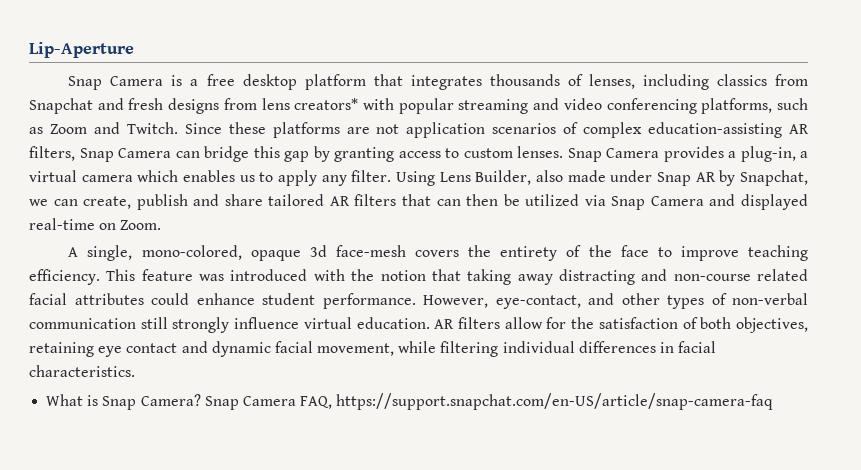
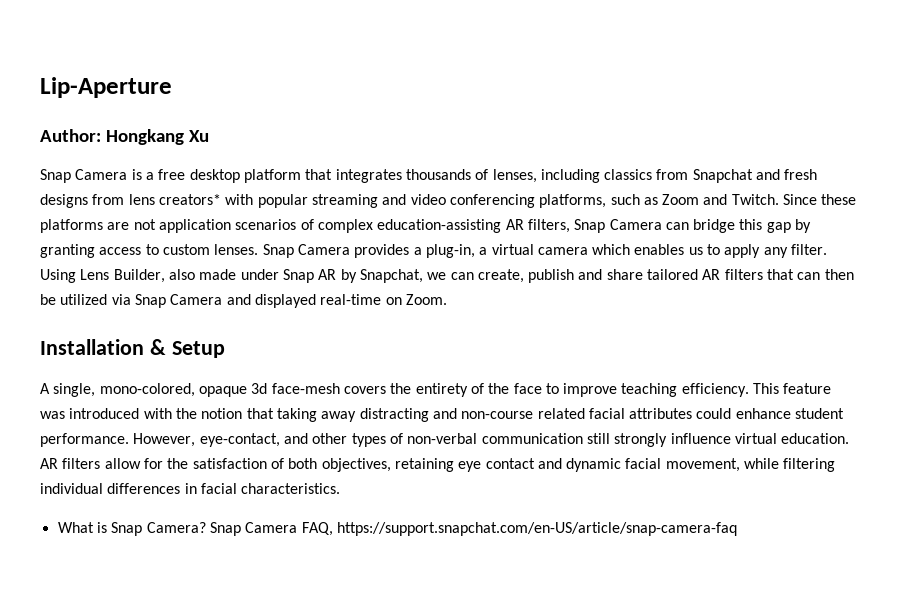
(134, 50) none -> [40,129,209,145] // Author: Hongkang Xu
(162, 225) none -> [40,339,225,358] // Installation & Setup

